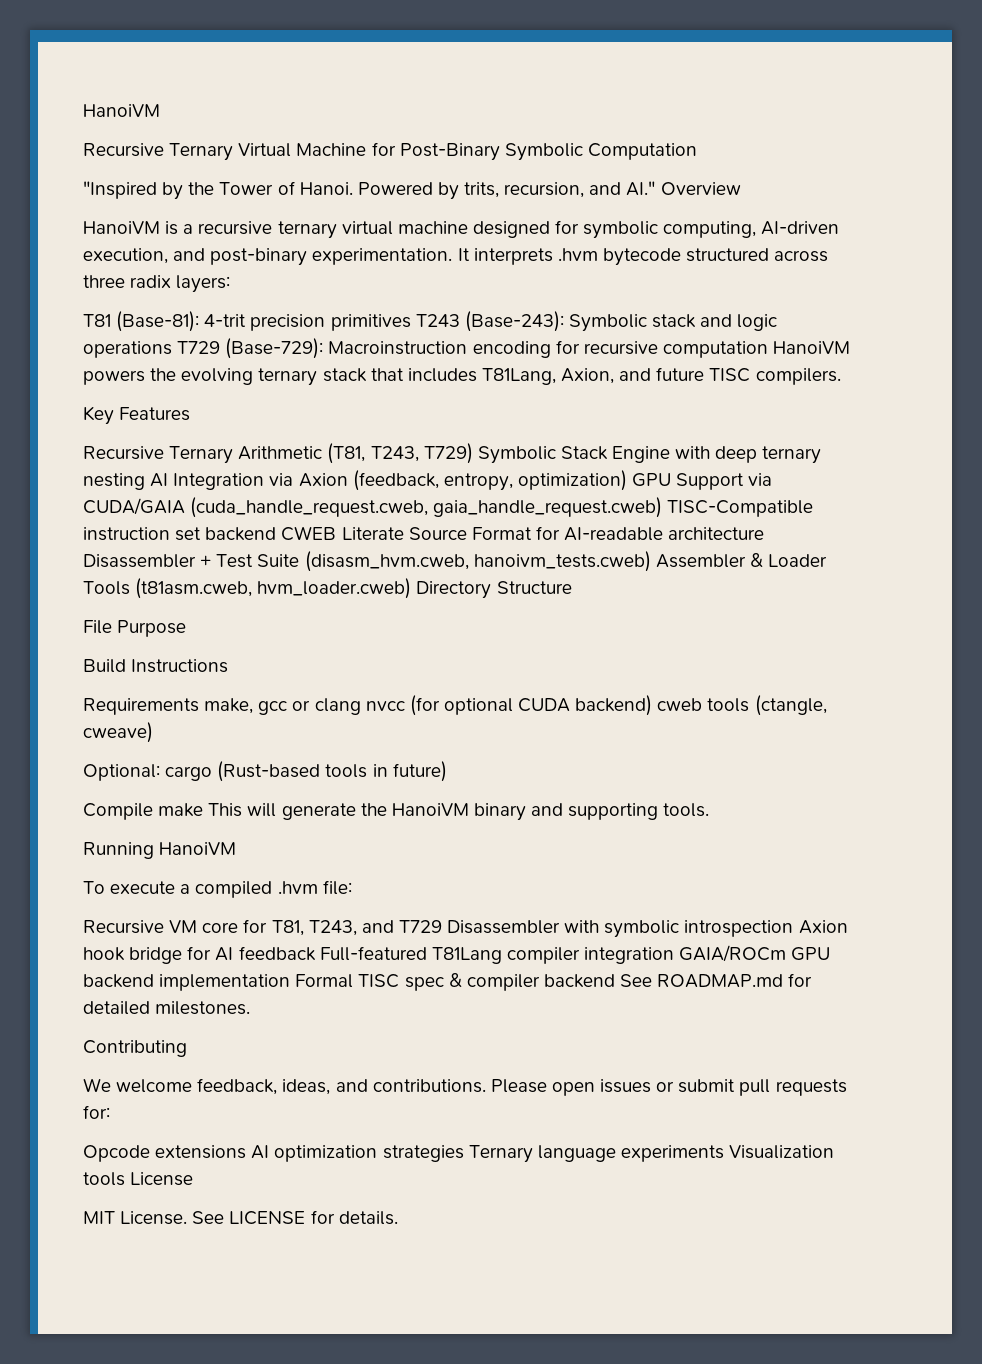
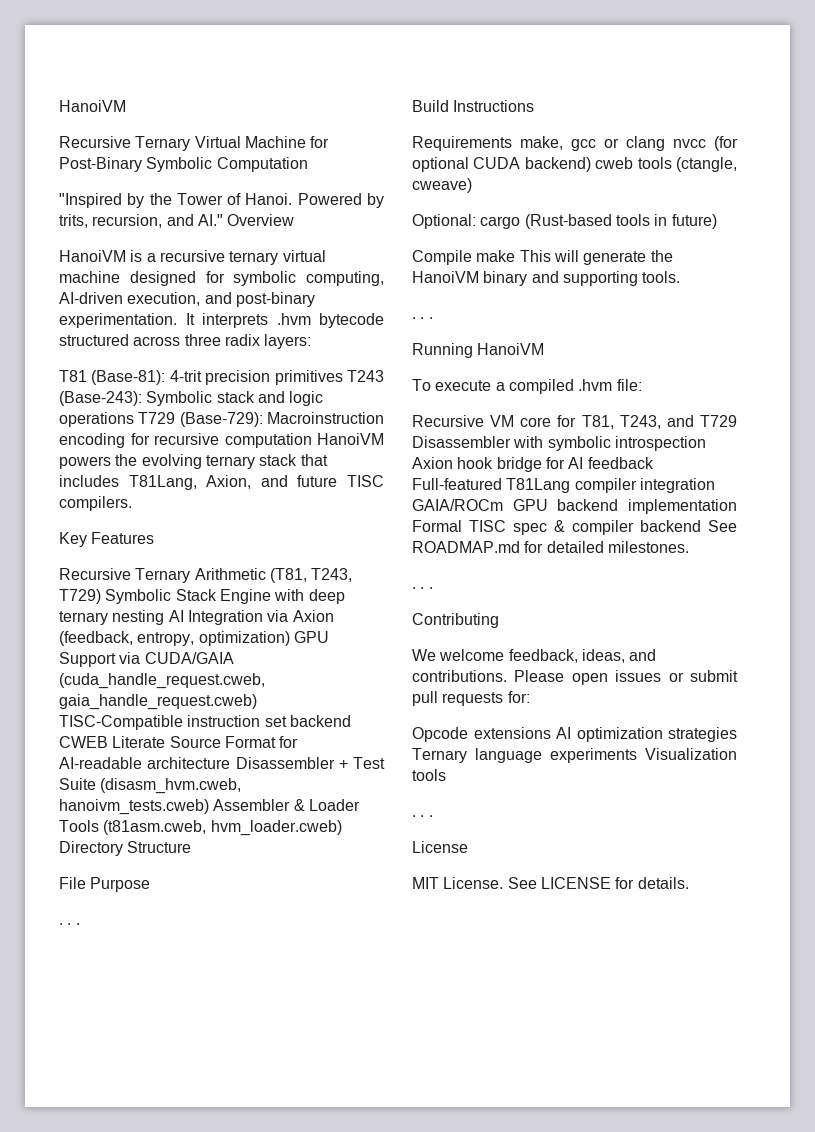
(187, 628) none -> [59,923,80,925] // . . .
(710, 810) none -> [412,317,433,319] // . . .
(251, 1008) none -> [412,587,433,589] // . . .
(125, 1179) none -> [412,815,433,817] // . . . //

